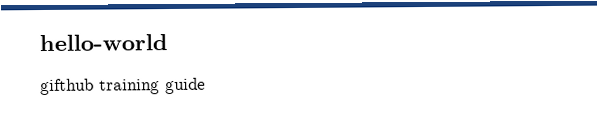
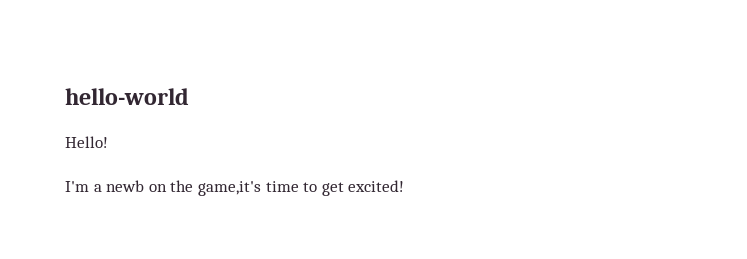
[40,77,206,96] gifthub training guide -> [65,136,108,148] [65,180,405,196] Hello! // I'm a newb on the game,it's time to get excited!

